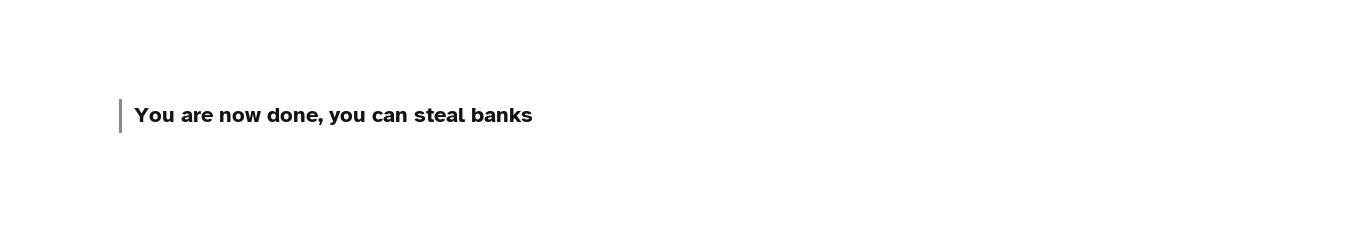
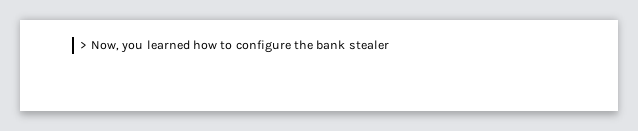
[134,108,534,125] You are now done, you can steal banks -> [80,40,389,53] > Now, you learned how to configure the bank stealer

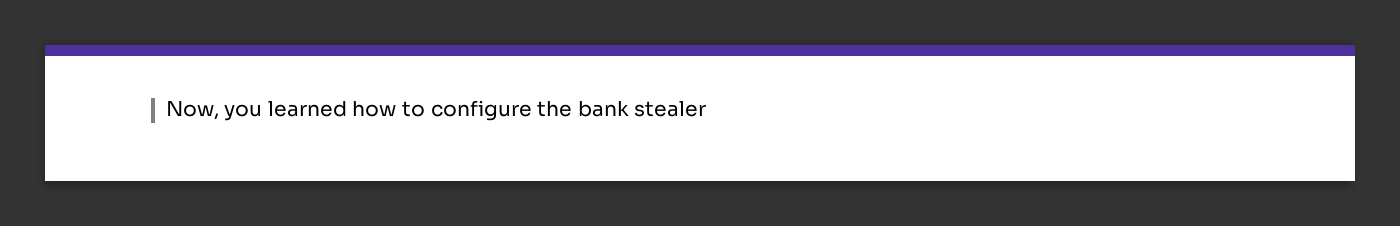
[80,41,88,49] > -> (165, 110) none

